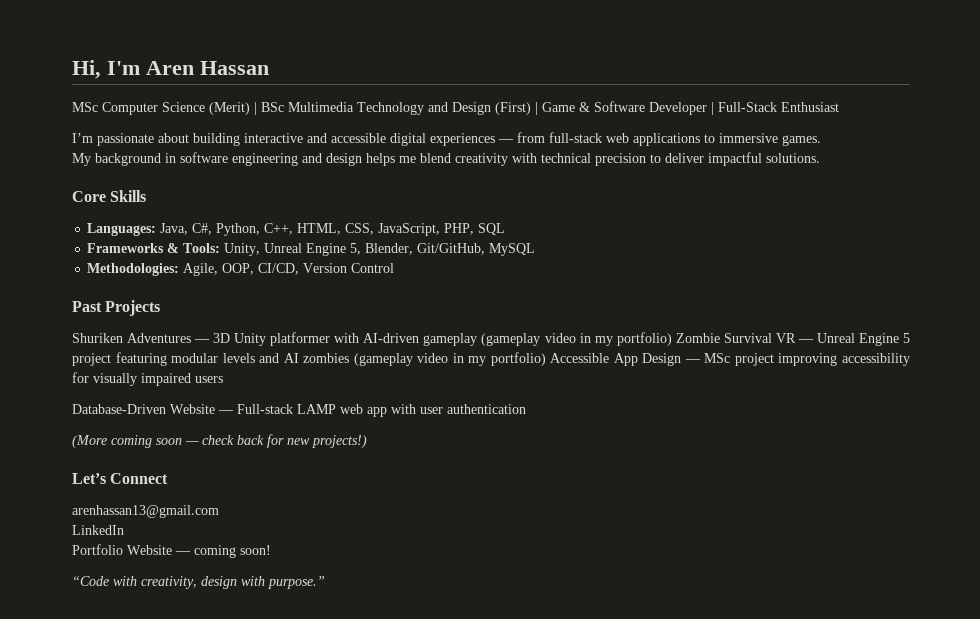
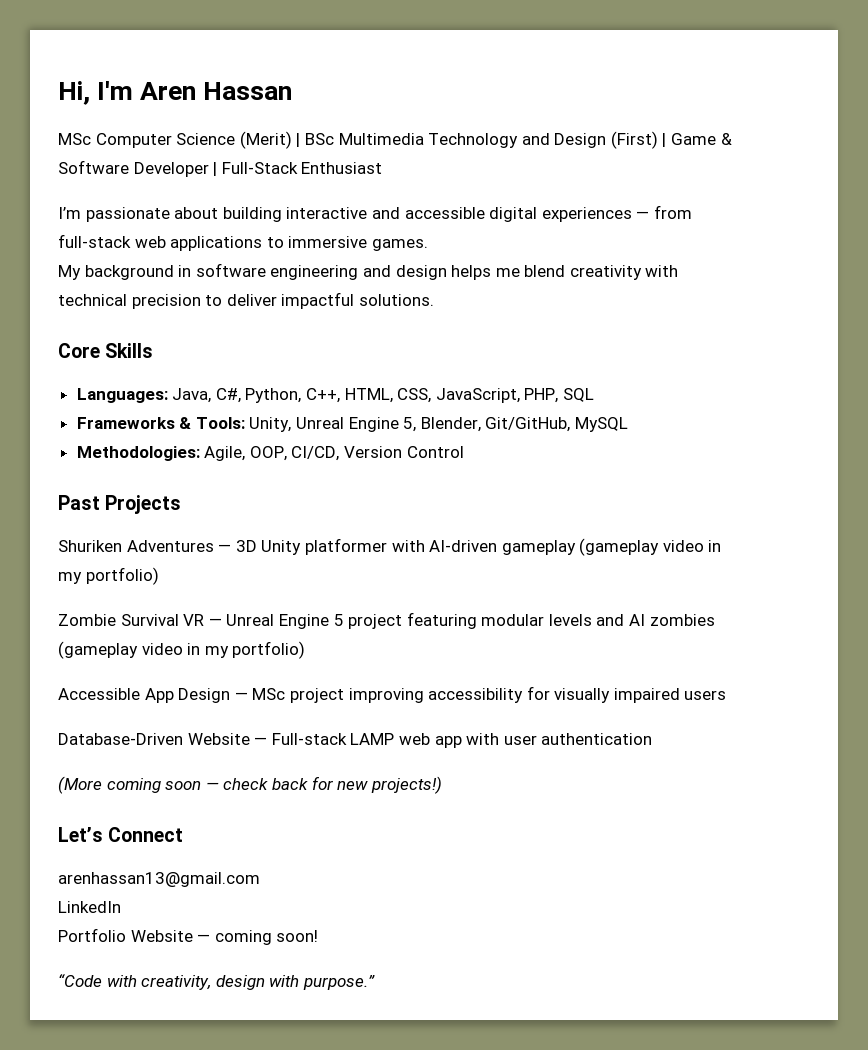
(672, 339) none -> (159, 576) //
(546, 359) none -> (306, 650) //

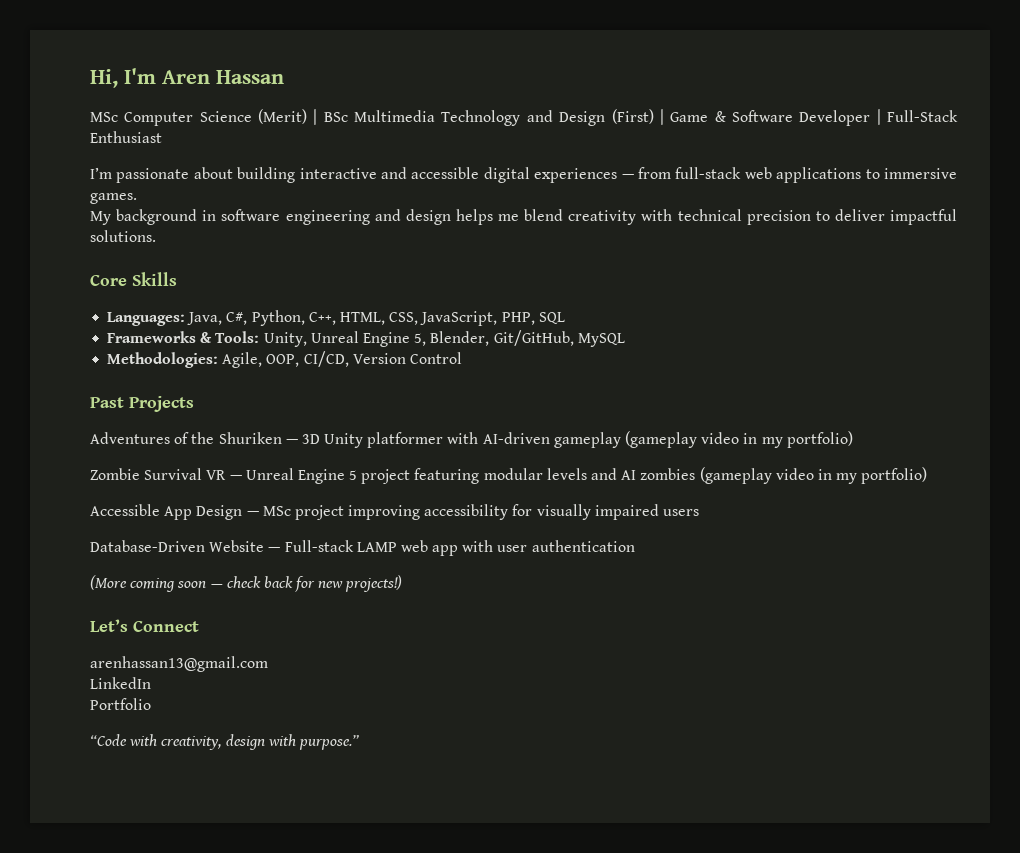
[58,540,214,552] Shuriken Adventures -> [90,432,282,444] Adventures of the Shuriken
[130,930,319,945] Website — coming soon! -> (151, 704) none

